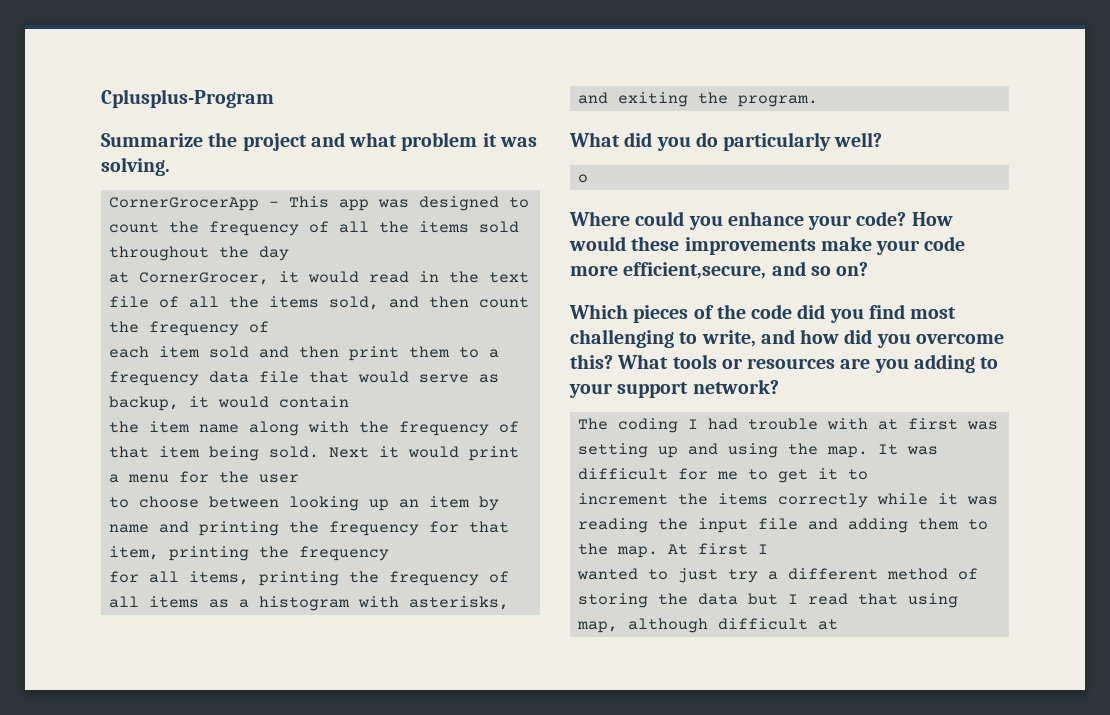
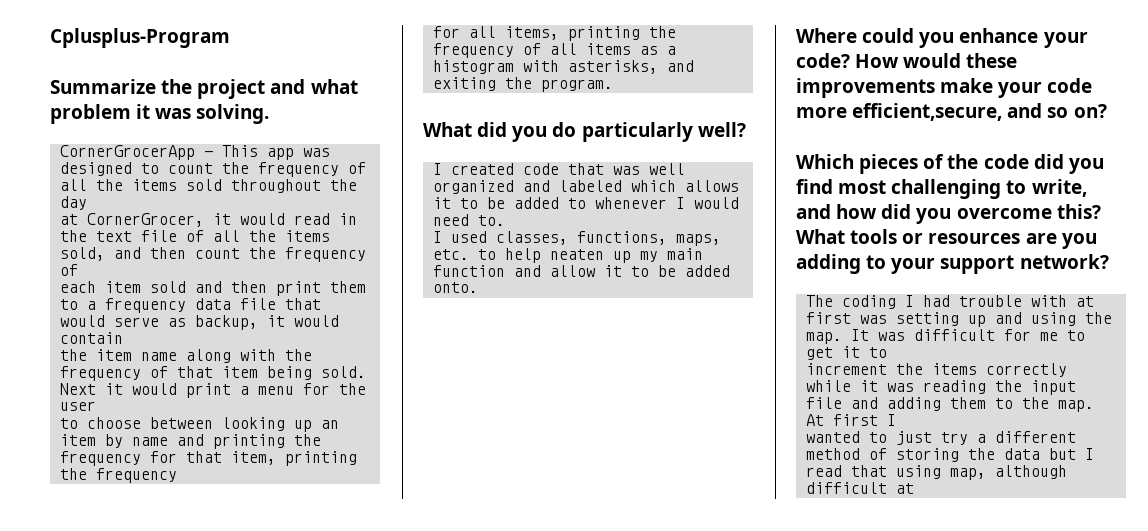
[578,174,589,183] o -> [432,163,685,175] [432,180,739,194] [432,197,739,209] [432,214,505,226] [432,231,721,246] [432,248,703,263] [432,265,730,277] [432,282,478,293] I created code that was well organized and labeled which allows it to be added to whenever I would need to. // I used classes, functions, maps, etc. to help neaten up my main function and allow it to be added onto.

